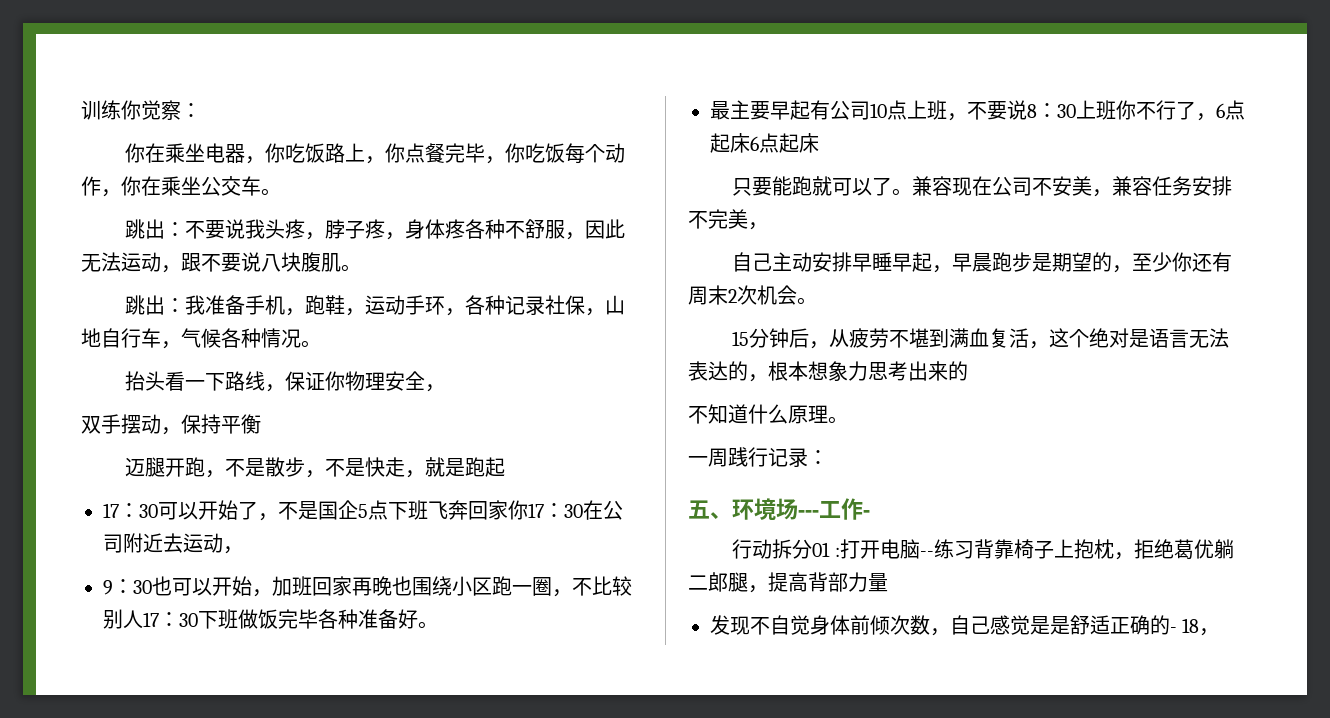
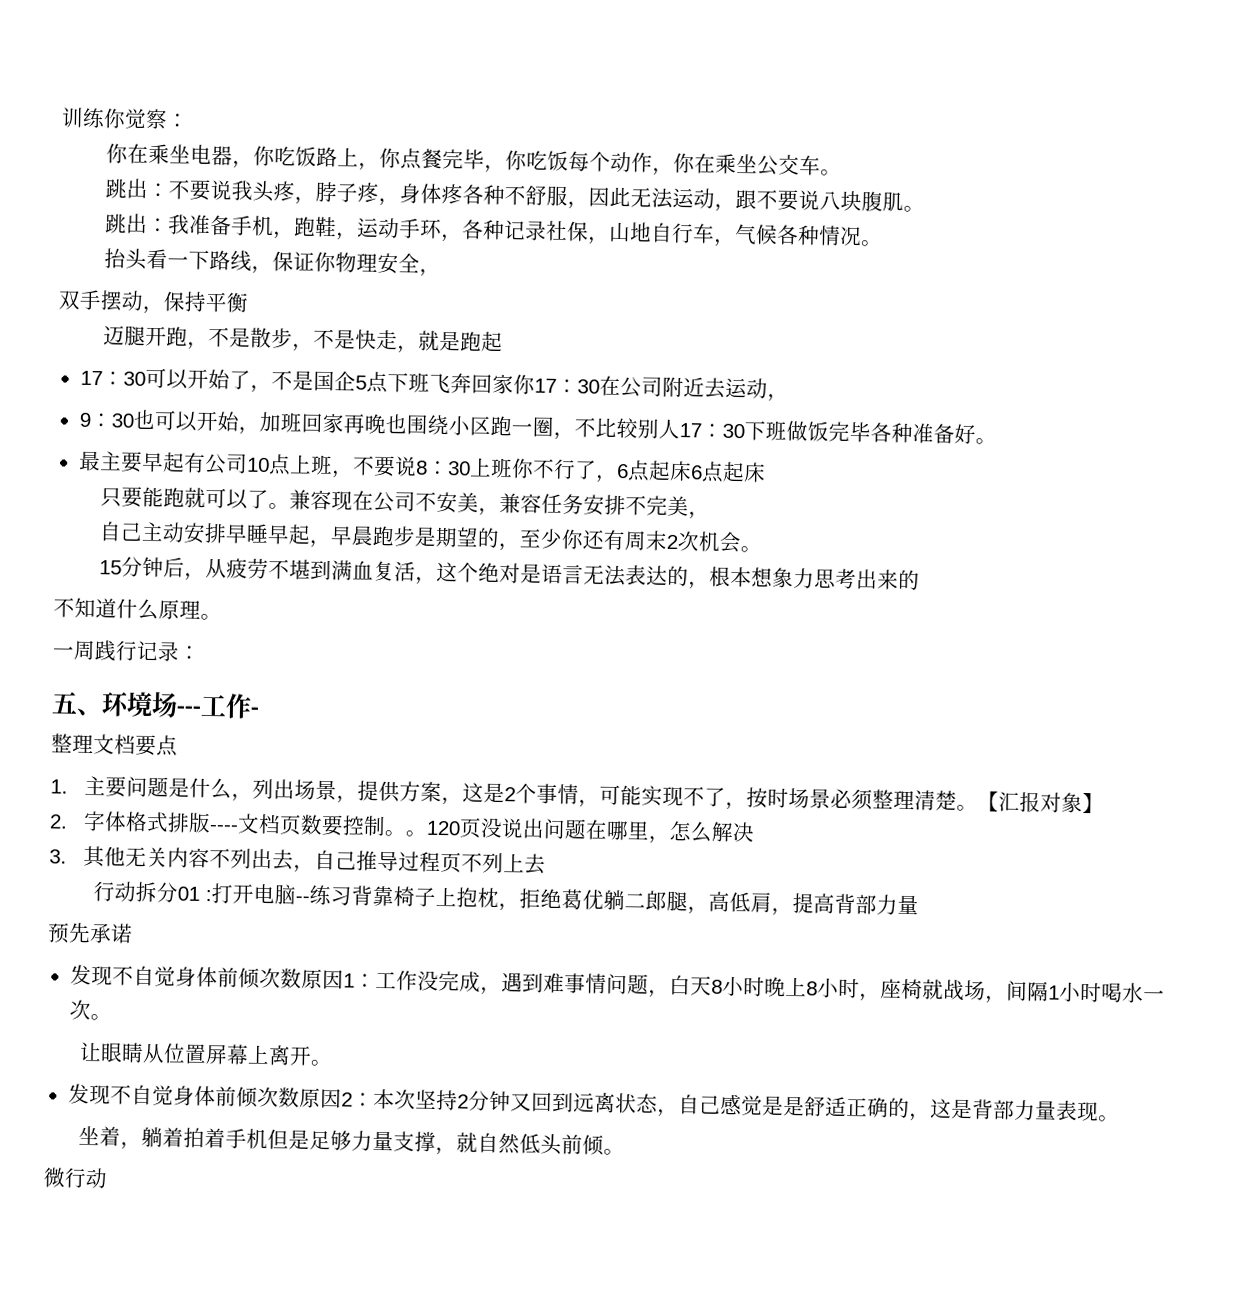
(870, 513) none -> [51,733,178,757] [50,775,1105,814] [49,810,756,844] [49,845,547,875] // 整理文档要点 // 1.主要问题是什么，列出场景，提供方案，这是2个事情，可能实现不了，按时场景必须整理清楚。【汇报对象】 // 2.字体格式排版----文档页数要控制。。120页没说出问题在哪里，怎么解决 // 3.其他无关内容不列出去，自己推导过程页不列上去
(768, 589) none -> [707,891,793,917] 高低肩，
[710,615,930,635] // 发现不自觉身体前倾次数 -> [47,922,133,944] [69,964,1165,1004] [68,999,112,1021] [79,1041,333,1067] [67,1083,658,1114] // 预先承诺 // 发现不自觉身体前倾次数原因1：工作没完成，遇到难事情问题，白天8小时晚上8小时，座椅就战场，间隔1小时喝水一次。 // 让眼睛从位置屏幕上离开。 // 发现不自觉身体前倾次数原因2：本次坚持2分钟又回到远离状态
[1170,618,1220,636] - 18， -> [908,1098,1120,1122] [78,1125,626,1156] [43,1167,108,1189] ，这是背部力量表现。 // 坐着，躺着拍着手机但是足够力量支撑，就自然低头前倾。 // 微行动

